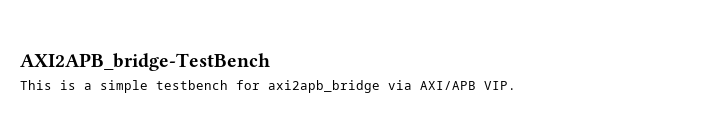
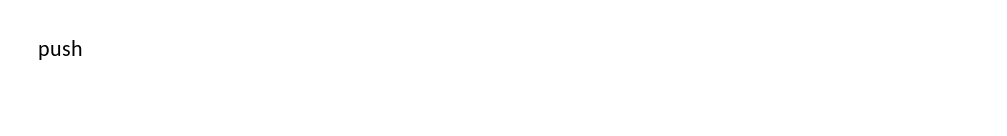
[20,53,270,71] [20,80,516,93] AXI2APB_bridge-TestBench // This is a simple testbench for axi2apb_bridge via AXI/APB VIP. -> [38,40,83,60] push

